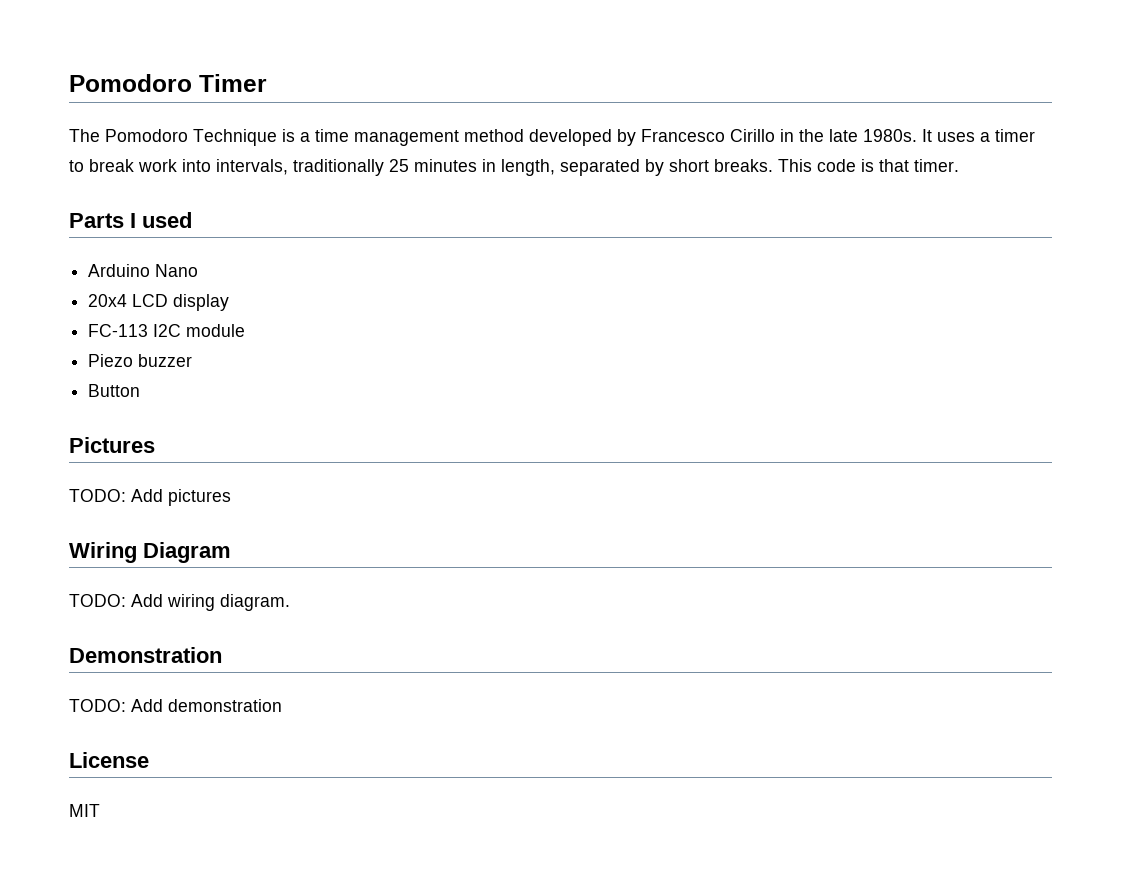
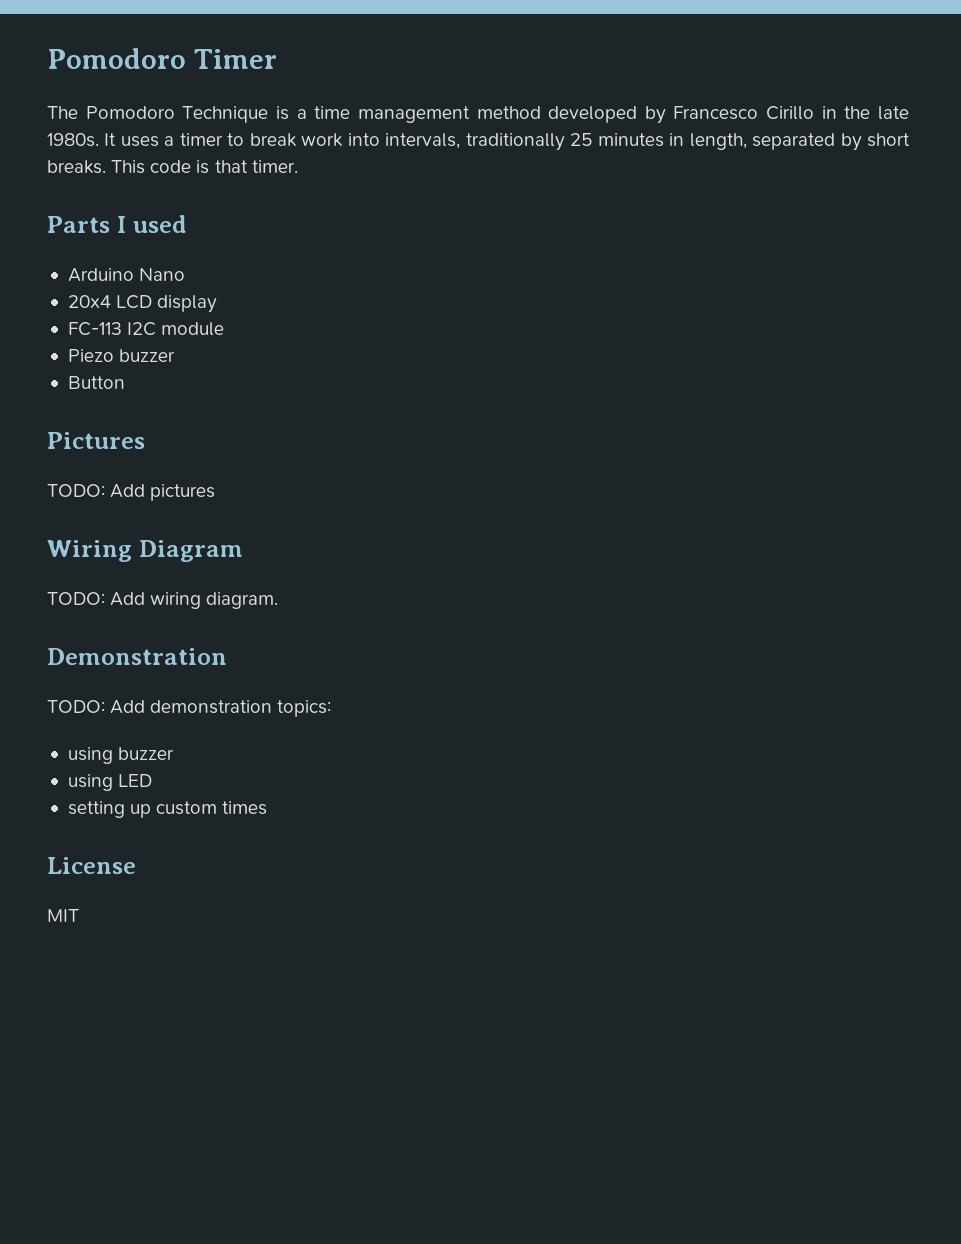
(282, 705) none -> [277,700,332,717] [67,747,175,764] [67,774,153,791] [67,801,268,818] topics: // using buzzer // using LED // setting up custom times

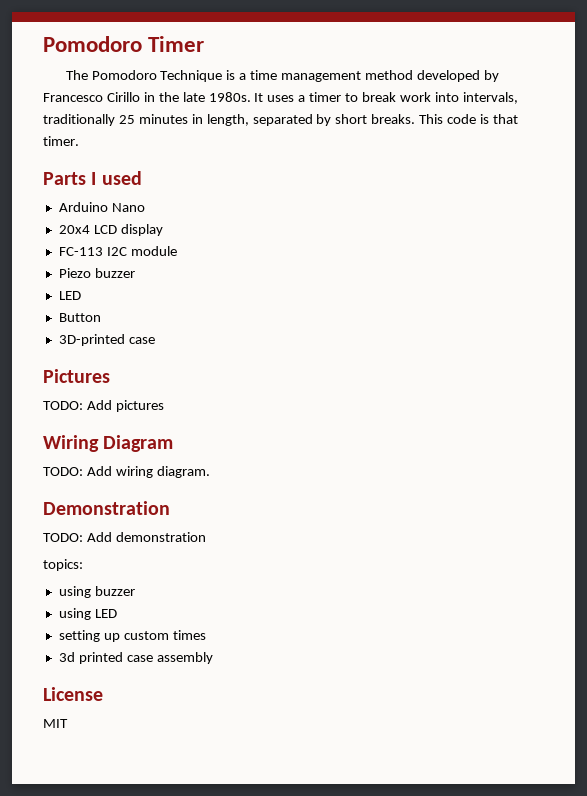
(176, 355) none -> [58,291,81,300] // LED
(125, 382) none -> [58,334,155,346] // 3D-printed case
(273, 707) none -> (206, 537) //
(268, 808) none -> [58,652,213,664] // 3d printed case assembly

